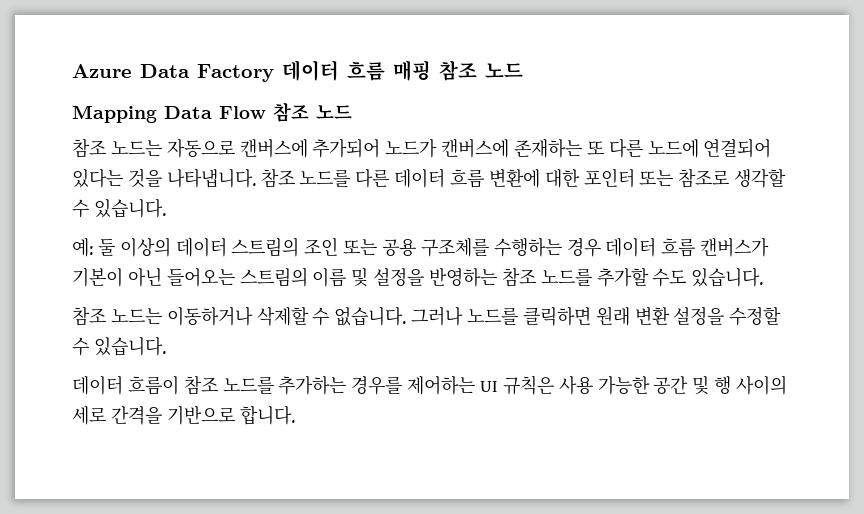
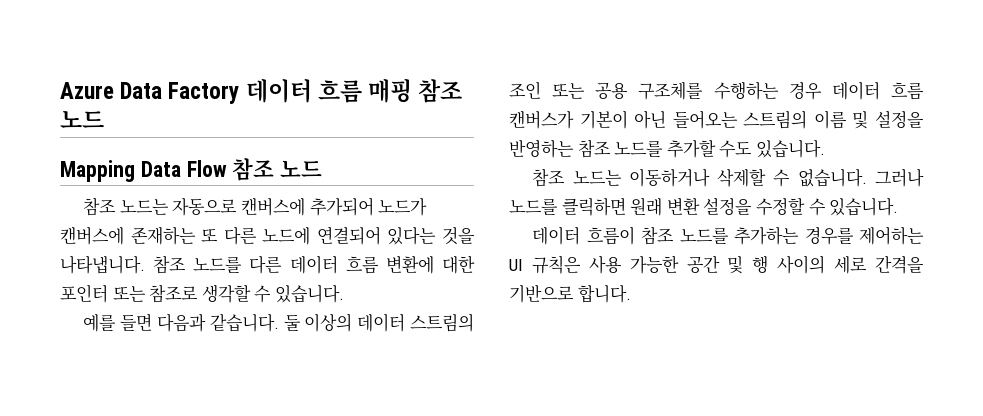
[72,238,93,257] 예: -> [83,313,279,332] 예를 들면 다음과 같습니다.

